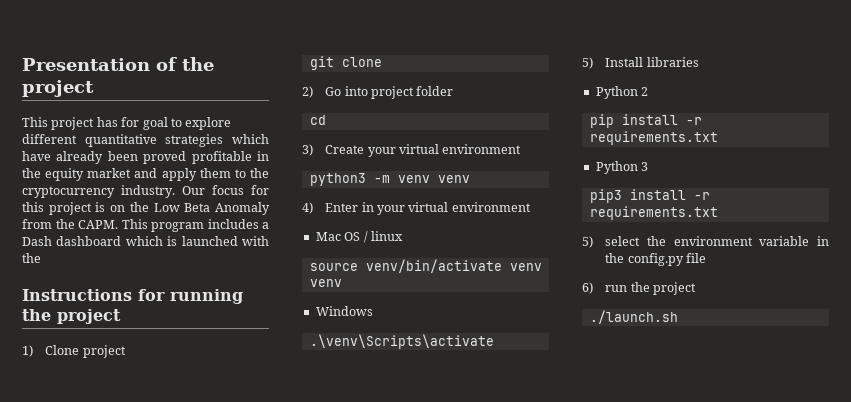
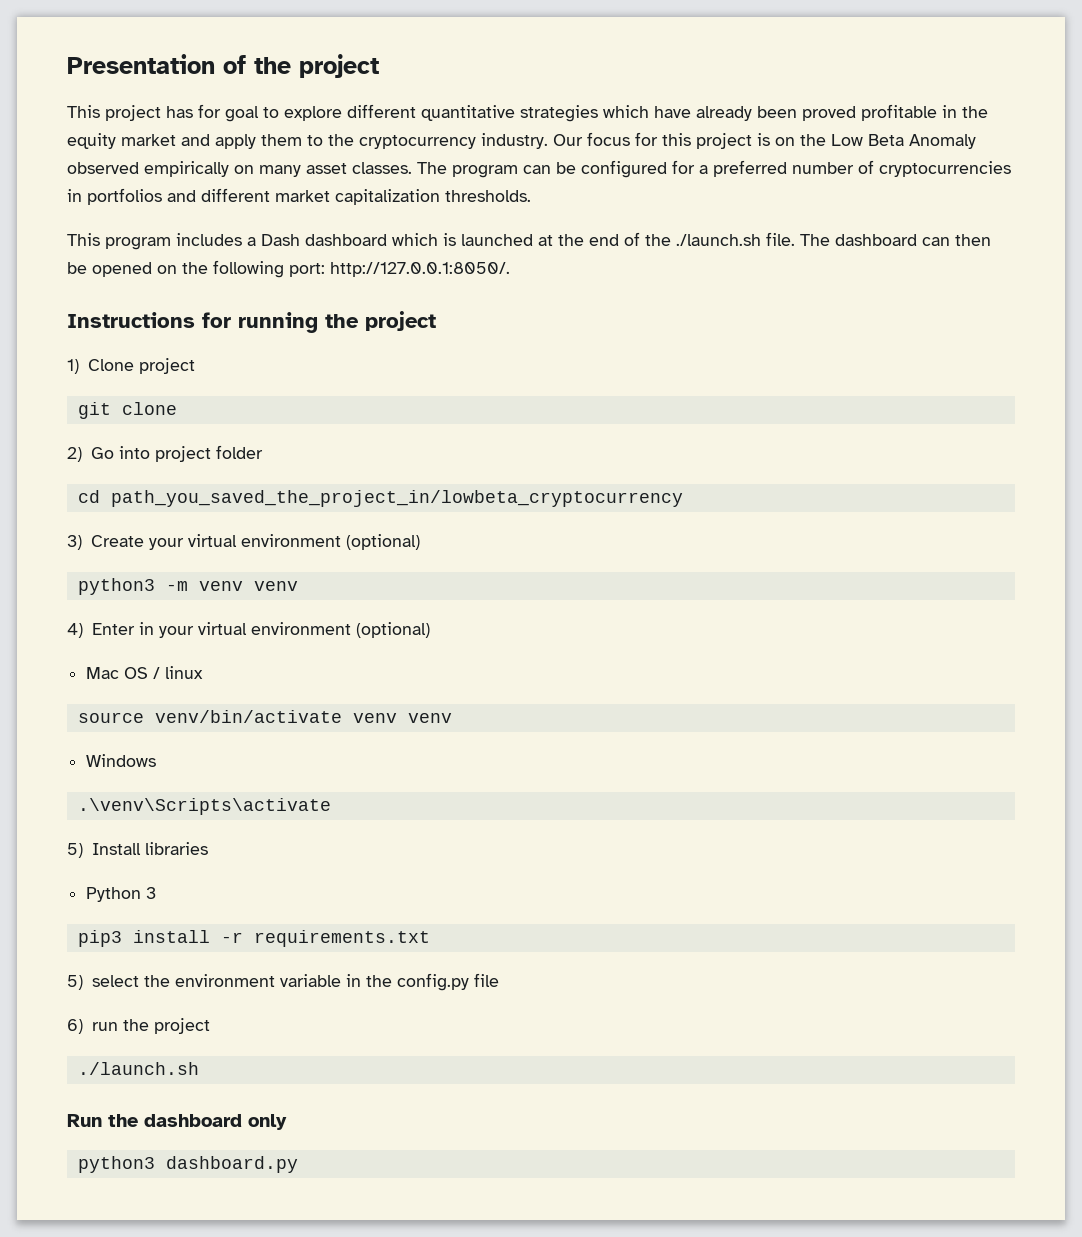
[22,219,118,229] from the CAPM. -> [67,160,1011,178] [67,188,531,205] observed empirically on many asset classes. The program can be configured for a preferred number of cryptocurrencies in portfolios and different market capitalization thresholds. //
[242,236,269,246] [22,253,41,263] with the -> [538,232,991,246] [67,260,510,278] at the end of the ./launch.sh file. The dashboard can then be opened on the following port: http://127.0.0.1:8050/.
(326, 120) none -> [110,490,683,507] path_you_saved_the_project_in/lowbeta_cryptocurrency
(522, 149) none -> [345,534,420,550] (optional)
(531, 207) none -> [355,622,430,638] (optional)
[595,86,649,99] [589,114,702,128] [589,131,718,145] // Python 2 // pip install -r requirements.txt -> (208, 848) none
(678, 317) none -> [67,1114,287,1130] [77,1156,298,1173] // Run the dashboard only // python3 dashboard.py

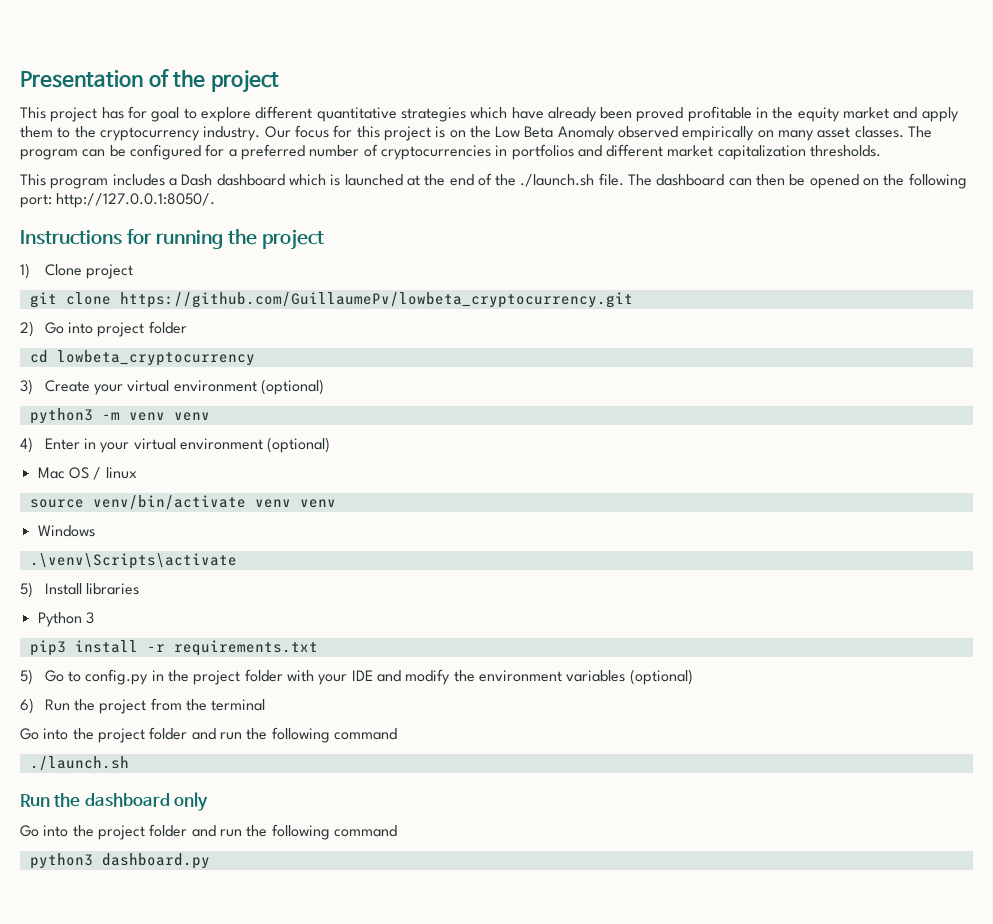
(177, 408) none -> [119,292,633,308] https://github.com/GuillaumePv/lowbeta_cryptocurrency.git
[110,490,683,507] path_you_saved_the_project_in/lowbeta_cryptocurrency -> [56,350,255,366] lowbeta_cryptocurrency
[91,973,499,991] [67,1018,210,1034] select the environment variable in the config.py file // 6) run the project -> [44,669,693,685] [20,698,266,714] [20,727,397,743] Go to config.py in the project folder with your IDE and modify the environment variables (optional) // 6) Run the project from the terminal // Go into the project folder and run the following command
(287, 1122) none -> [20,824,397,840] // Go into the project folder and run the following command

